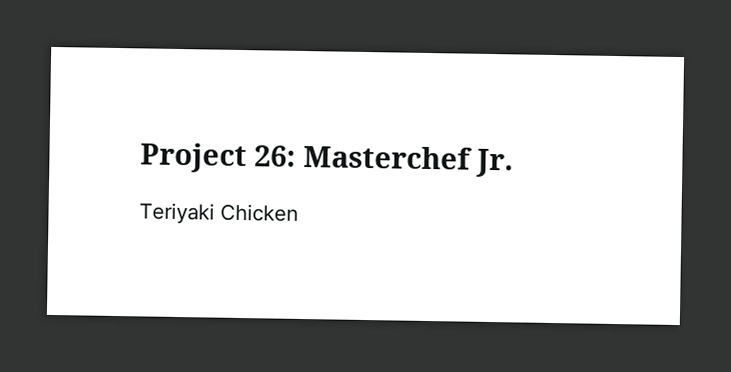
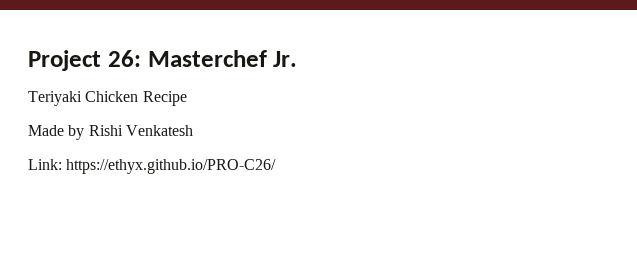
(299, 212) none -> [142,91,187,106] [28,125,193,140] [28,159,277,174] Recipe // Made by Rishi Venkatesh // Link: https://ethyx.github.io/PRO-C26/

